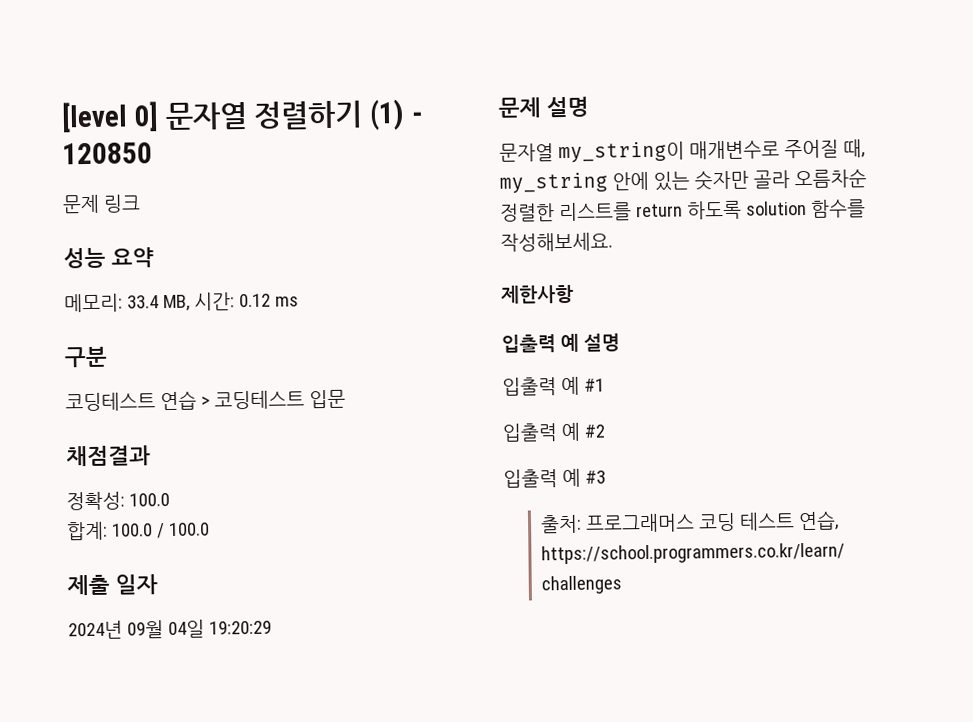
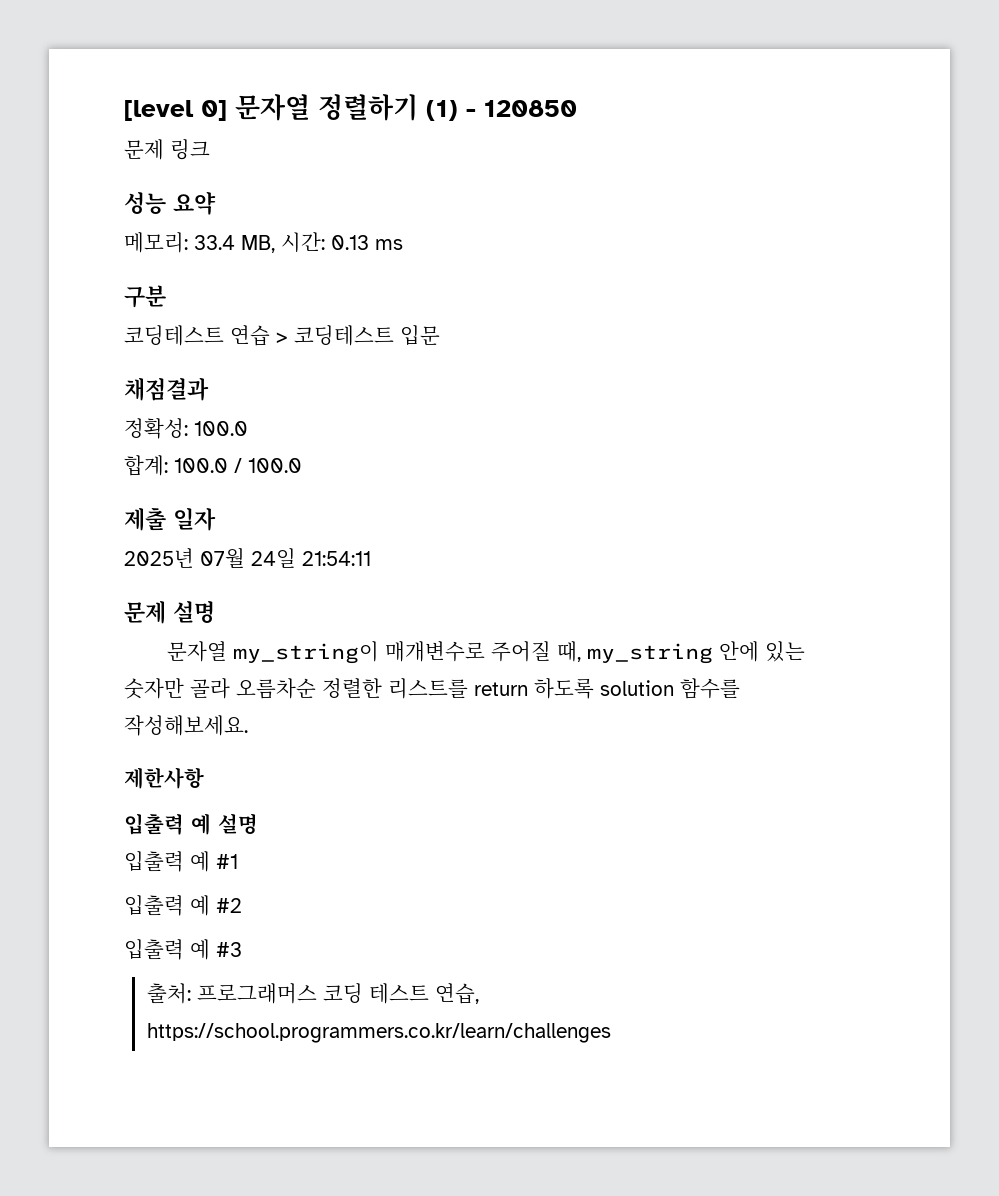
[238,293,271,308] 0.12 -> [331,235,369,250] 0.13
[68,619,272,640] 2024년 09월 04일 19:20:29 -> [124,547,371,568] 2025년 07월 24일 21:54:11

